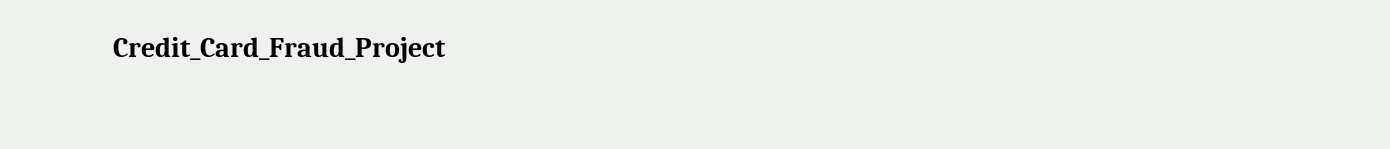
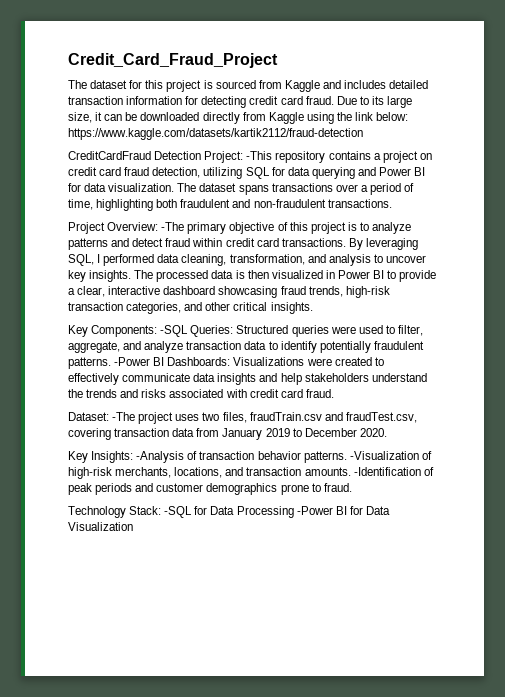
(446, 50) none -> [68,80,429,92] [68,96,413,108] [68,112,409,124] [68,128,363,140] [68,151,432,163] [68,167,426,179] [68,183,415,195] [68,199,392,211] [68,222,412,234] [68,238,418,250] [68,254,426,266] [68,270,437,282] [68,286,390,298] [68,302,313,314] [68,325,423,337] [68,341,424,353] [68,357,384,369] [68,373,427,385] [68,389,334,398] [68,412,417,424] [68,428,387,440] [68,451,432,463] [68,467,434,479] [68,483,352,495] [68,506,390,518] [68,522,133,531] // The dataset for this project is sourced from Kaggle and includes detailed transaction information for detecting credit card fraud. Due to its large size, it can be downloaded directly from Kaggle using the link below: https://www.kaggle.com/datasets/kartik2112/fraud-detection // CreditCardFraud Detection Project: -This repository contains a project on credit card fraud detection, utilizing SQL for data querying and Power BI for data visualization. The dataset spans transactions over a period of time, highlighting both fraudulent and non-fraudulent transactions. // Project Overview: -The primary objective of this project is to analyze patterns and detect fraud within credit card transactions. By leveraging SQL, I performed data cleaning, transformation, and analysis to uncover key insights. The processed data is then visualized in Power BI to provide a clear, interactive dashboard showcasing fraud trends, high-risk transaction categories, and other critical insights. // Key Components: -SQL Queries: Structured queries were used to filter, aggregate, and analyze transaction data to identify potentially fraudulent patterns. -Power BI Dashboards: Visualizations were created to effectively communicate data insights and help stakeholders understand the trends and risks associated with credit card fraud. // Dataset: -The project uses two files, fraudTrain.csv and fraudTest.csv, covering transaction data from January 2019 to December 2020. // Key Insights: -Analysis of transaction behavior patterns. -Visualization of high-risk merchants, locations, and transaction amounts. -Identification of peak periods and customer demographics prone to fraud. // Technology Stack: -SQL for Data Processing -Power BI for Data Visualization

